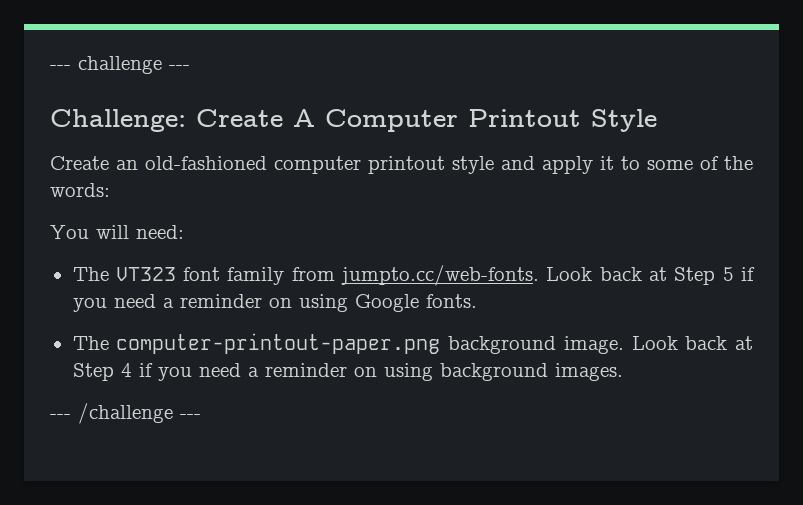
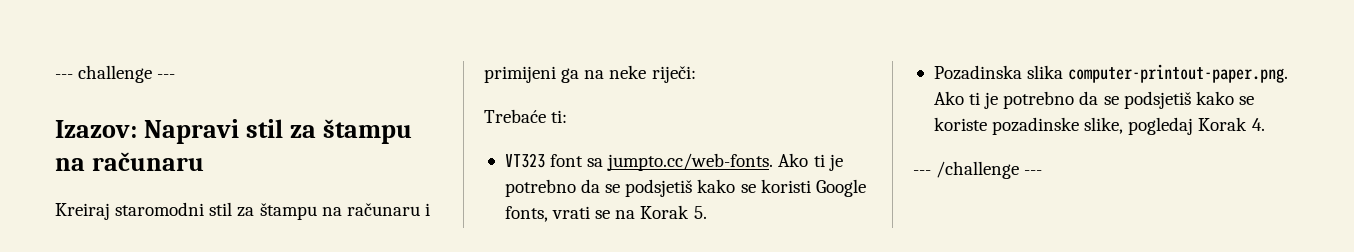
[50,109,657,132] [50,156,753,174] [50,183,110,197] [50,225,184,239] [72,265,756,286] [72,294,477,312] [72,333,754,354] [72,363,623,381] Challenge: Create A Computer Printout Style // Create an old-fashioned computer printout style and apply it to some of the words: // You will need: // The VT323 font family from jumpto.cc/web-fonts. Look back at Step 5 if you need a reminder on using Google fonts. // The computer-printout-paper.png background image. Look back at Step 4 if you need a reminder on using background images. -> [55,119,412,144] [55,152,204,171] [55,202,430,220] [484,65,696,83] [484,109,568,123] [504,153,843,171] [504,179,866,197] [504,205,707,222] [933,64,1289,83] [933,91,1254,109] [933,117,1265,135] Izazov: Napravi stil za štampu na računaru // Kreiraj staromodni stil za štampu na računaru i primijeni ga na neke riječi: // Trebaće ti: // VT323 font sa jumpto.cc/web-fonts. Ako ti je potrebno da se podsjetiš kako se koristi Google fonts, vrati se na Korak 5. // Pozadinska slika computer-printout-paper.png. Ako ti je potrebno da se podsjetiš kako se koriste pozadinske slike, pogledaj Korak 4.

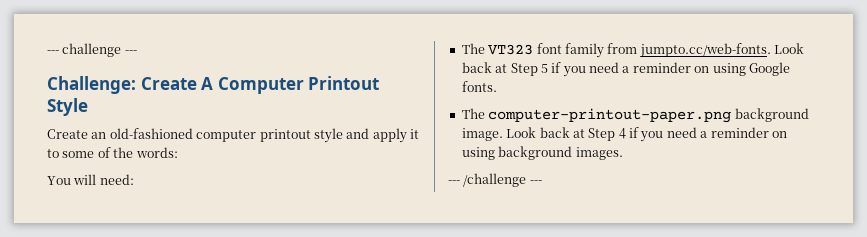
[55,119,412,144] [55,152,204,171] [55,202,430,220] [484,65,696,83] [484,109,568,123] [504,153,843,171] [504,179,866,197] [504,205,707,222] [933,64,1289,83] [933,91,1254,109] [933,117,1265,135] Izazov: Napravi stil za štampu na računaru // Kreiraj staromodni stil za štampu na računaru i primijeni ga na neke riječi: // Trebaće ti: // VT323 font sa jumpto.cc/web-fonts. Ako ti je potrebno da se podsjetiš kako se koristi Google fonts, vrati se na Korak 5. // Pozadinska slika computer-printout-paper.png. Ako ti je potrebno da se podsjetiš kako se koriste pozadinske slike, pogledaj Korak 4. -> [47,76,380,94] [47,98,88,116] [47,128,419,143] [47,147,178,158] [47,174,134,185] [461,43,804,58] [461,62,790,77] [461,81,497,92] [461,108,809,123] [461,127,787,142] [461,146,623,160] Challenge: Create A Computer Printout Style // Create an old-fashioned computer printout style and apply it to some of the words: // You will need: // The VT323 font family from jumpto.cc/web-fonts. Look back at Step 5 if you need a reminder on using Google fonts. // The computer-printout-paper.png background image. Look back at Step 4 if you need a reminder on using background images.

